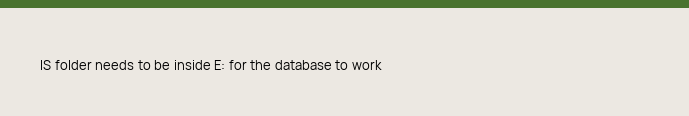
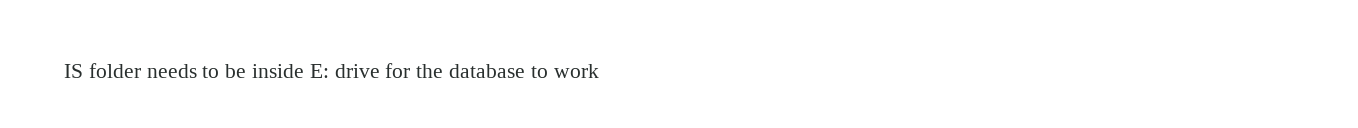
(226, 65) none -> [334,64,380,78] drive

